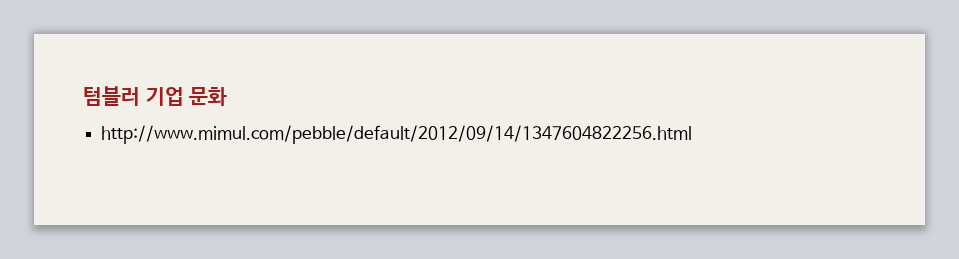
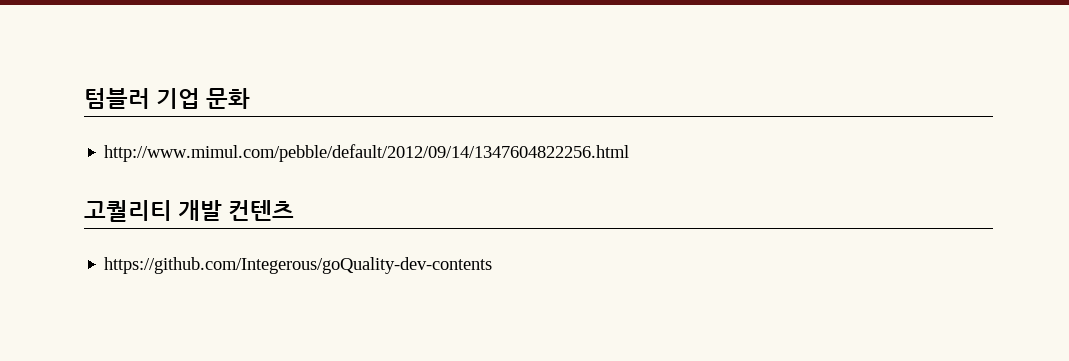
(693, 134) none -> [84,200,295,222] [104,257,493,274] // 고퀄리티 개발 컨텐츠 // https://github.com/Integerous/goQuality-dev-contents

